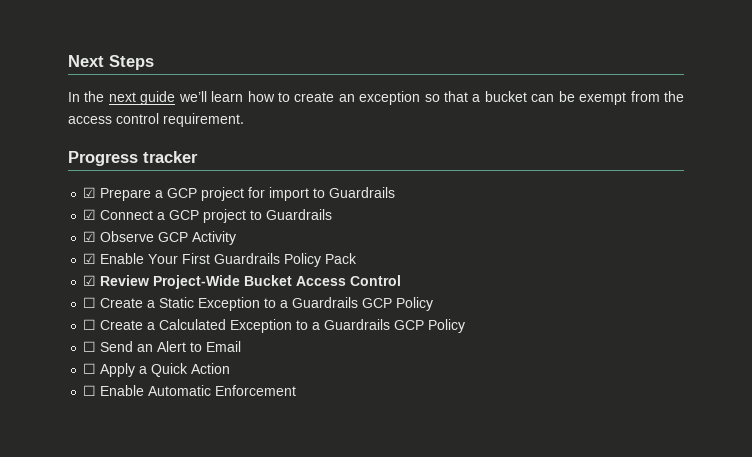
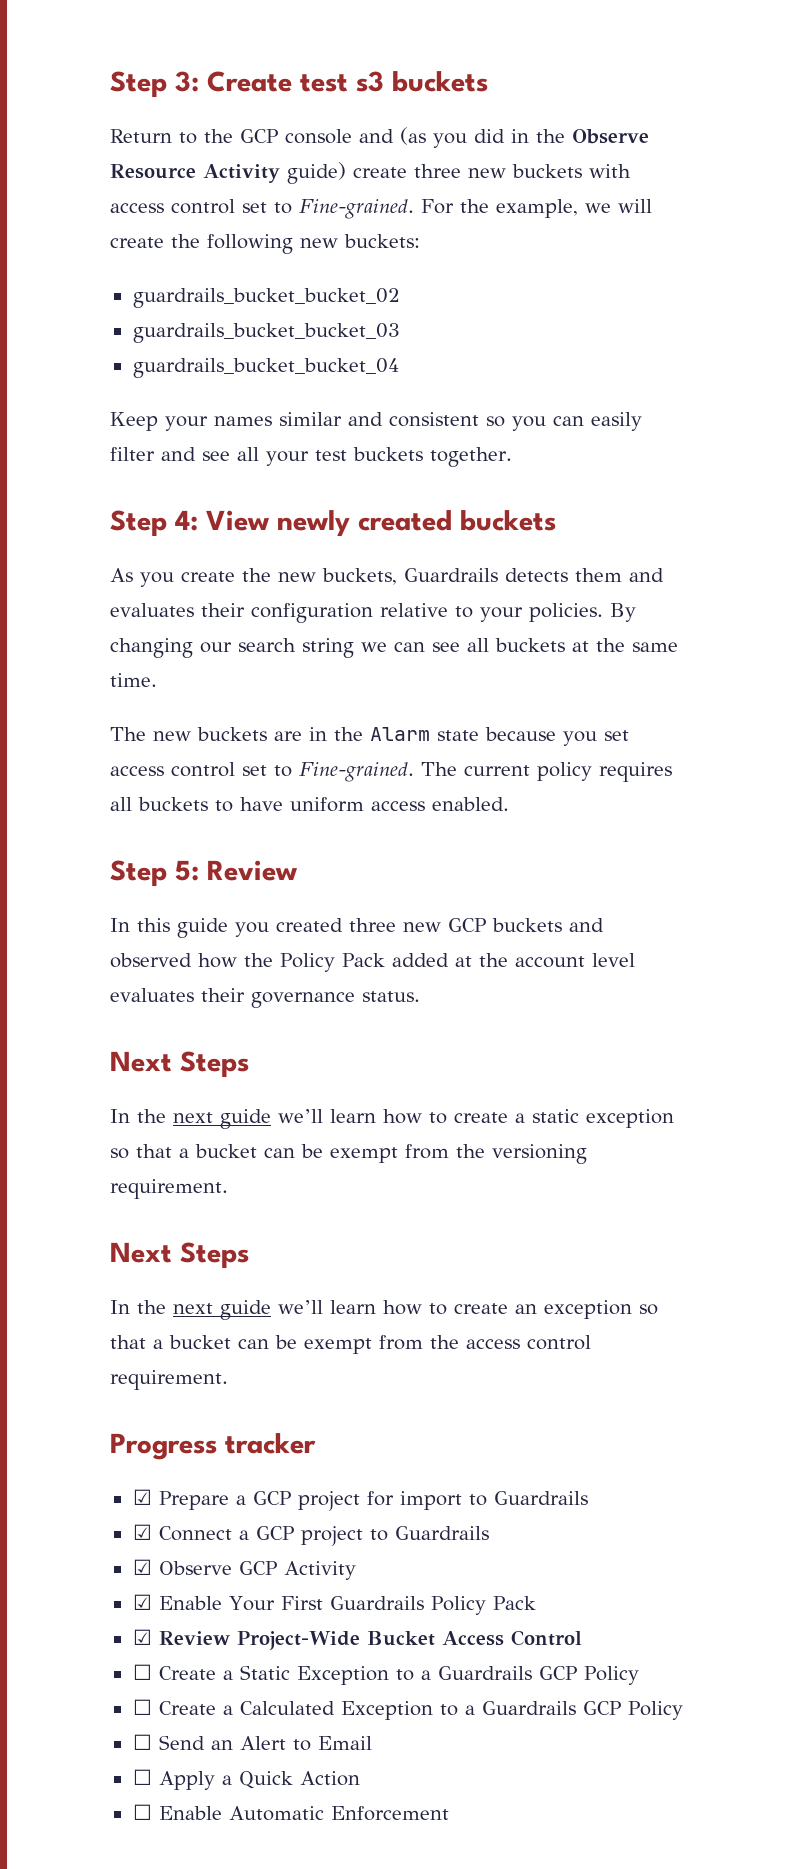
(68, 61) none -> [110,71,488,98] [110,127,649,148] [110,162,631,184] [110,199,652,219] [110,234,420,254] [132,288,400,308] [132,323,400,343] [132,358,399,378] [110,412,642,431] [110,447,512,467] [110,510,556,537] [110,568,664,587] [110,603,636,623] [110,638,678,658] [110,673,157,687] [110,727,629,746] [110,762,672,782] [110,797,509,812] [110,860,298,887] [110,918,604,938] [110,953,635,972] [110,988,420,1008] [110,1051,249,1078] [110,1109,674,1129] [110,1144,587,1164] [110,1179,228,1199] Step 3: Create test s3 buckets // Return to the GCP console and (as you did in the Observe Resource Activity guide) create three new buckets with access control set to Fine-grained. For the example, we will create the following new buckets: // guardrails_bucket_bucket_02 // guardrails_bucket_bucket_03 // guardrails_bucket_bucket_04 // Keep your names similar and consistent so you can easily filter and see all your test buckets together. // Step 4: View newly created buckets // As you create the new buckets, Guardrails detects them and evaluates their configuration relative to your policies. By changing our search string we can see all buckets at the same time. // The new buckets are in the Alarm state because you set access control set to Fine-grained. The current policy requires all buckets to have uniform access enabled. // Step 5: Review // In this guide you created three new GCP buckets and observed how the Policy Pack added at the account level evaluates their governance status. // Next Steps // In the next guide we’ll learn how to create a static exception so that a bucket can be exempt from the versioning requirement. //

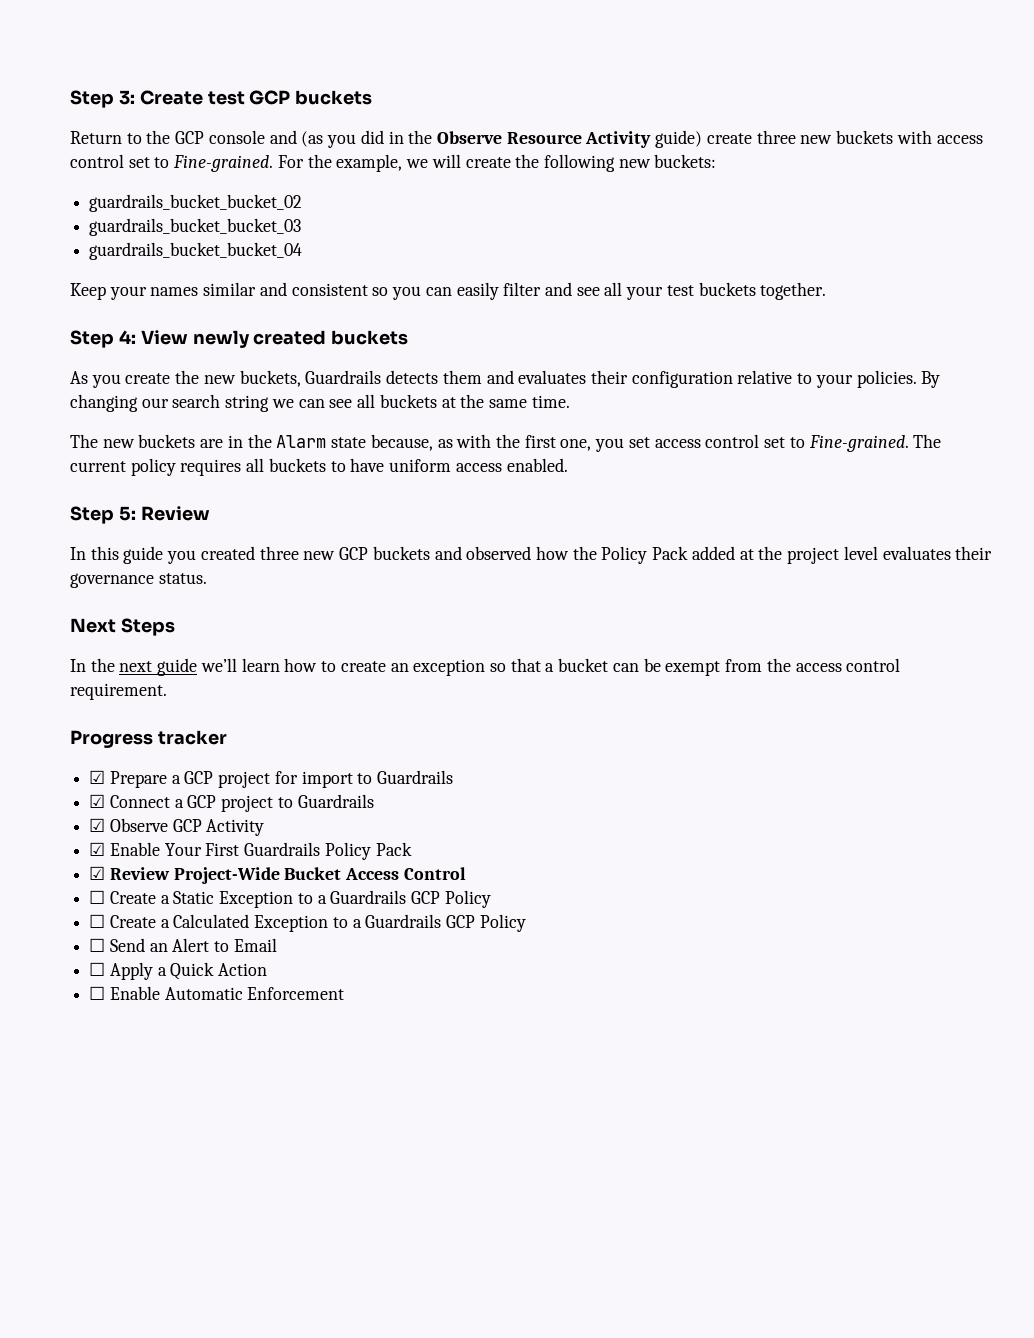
[356,71,384,92] s3 -> [249,90,291,105] GCP
[485,727,556,741] because -> [370,434,592,451] because, as with the first one,
[514,956,585,968] account -> [787,547,840,564] project
[110,1109,674,1129] [110,1144,587,1164] [110,1179,228,1199] [110,1242,249,1269] // In the next guide we’ll learn how to create a static exception so that a bucket can be exempt from the versioning requirement. // Next Steps -> (175, 627) none

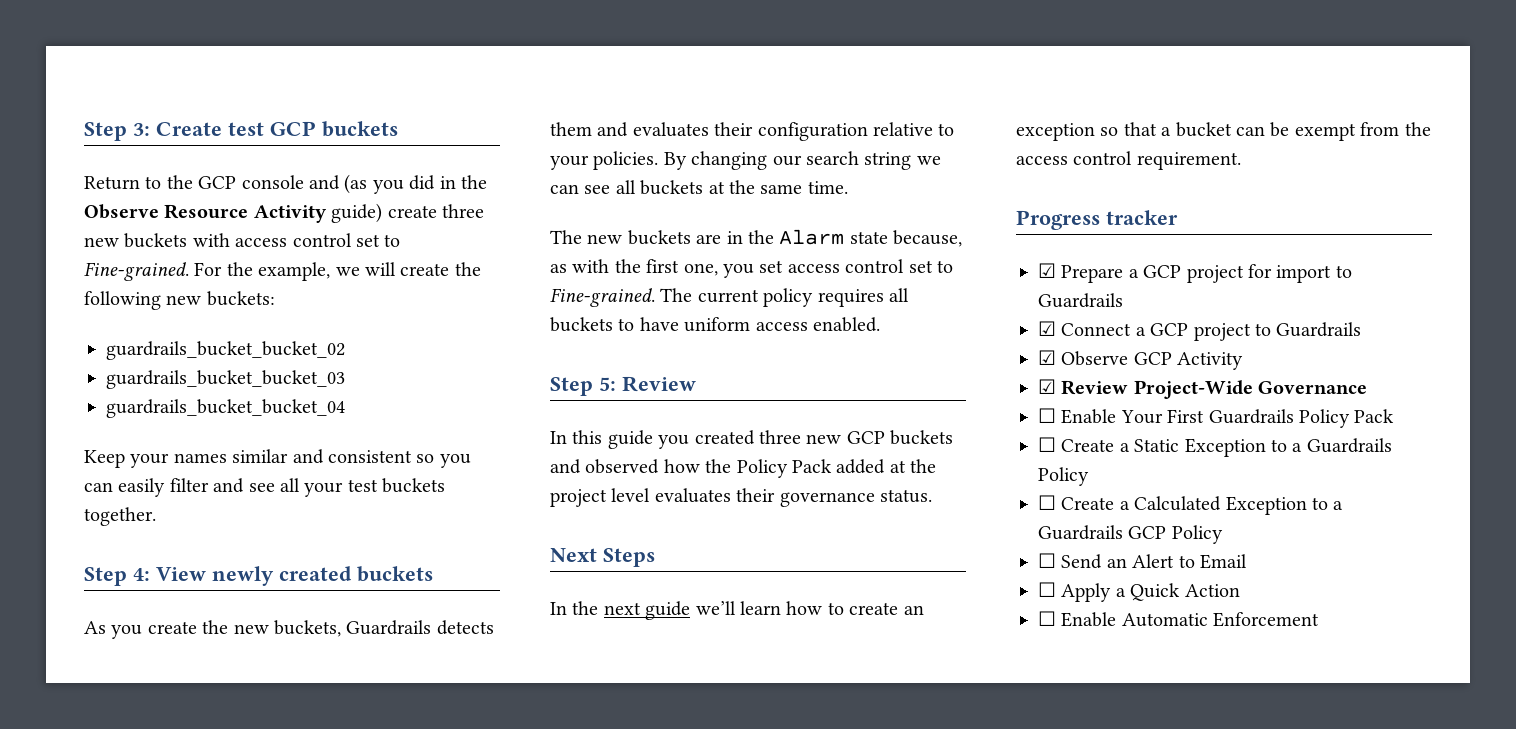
(106, 849) none -> [1061,380,1368,399] [1038,408,1056,423] Review Project-Wide Governance // ☐
[89,866,466,884] // ☑ Review Project-Wide Bucket Access Control -> (1395, 416) none
[411,891,441,904] GCP -> (1392, 445) none

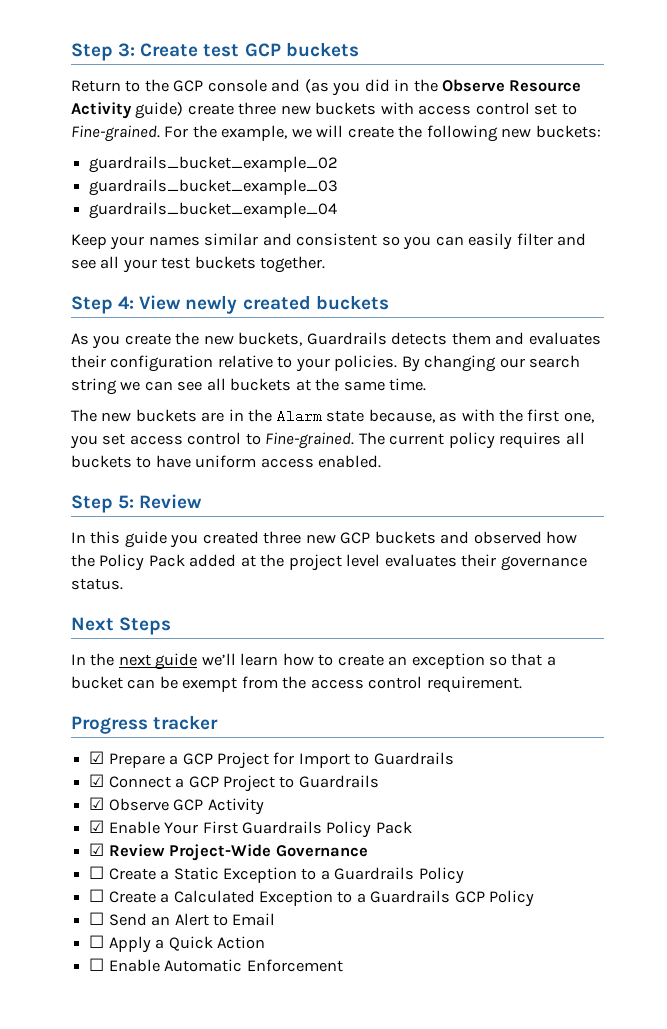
[106,341,345,360] [106,370,345,389] [106,399,345,418] guardrails_bucket_bucket_02 // guardrails_bucket_bucket_03 // guardrails_bucket_bucket_04 -> [89,156,339,173] [89,179,339,196] [89,202,338,219] guardrails_bucket_example_02 // guardrails_bucket_example_03 // guardrails_bucket_example_04
[908,260,933,273] set -> (242, 438) none
[1186,264,1332,283] project for import -> [216,752,350,769] Project for Import
[1193,323,1251,341] project -> [222,775,275,792] Project
[1061,380,1368,399] [1038,408,1056,423] Review Project-Wide Governance // ☐ -> (105, 826) none
(1395, 416) none -> [89,843,368,861] // ☑ Review Project-Wide Governance

